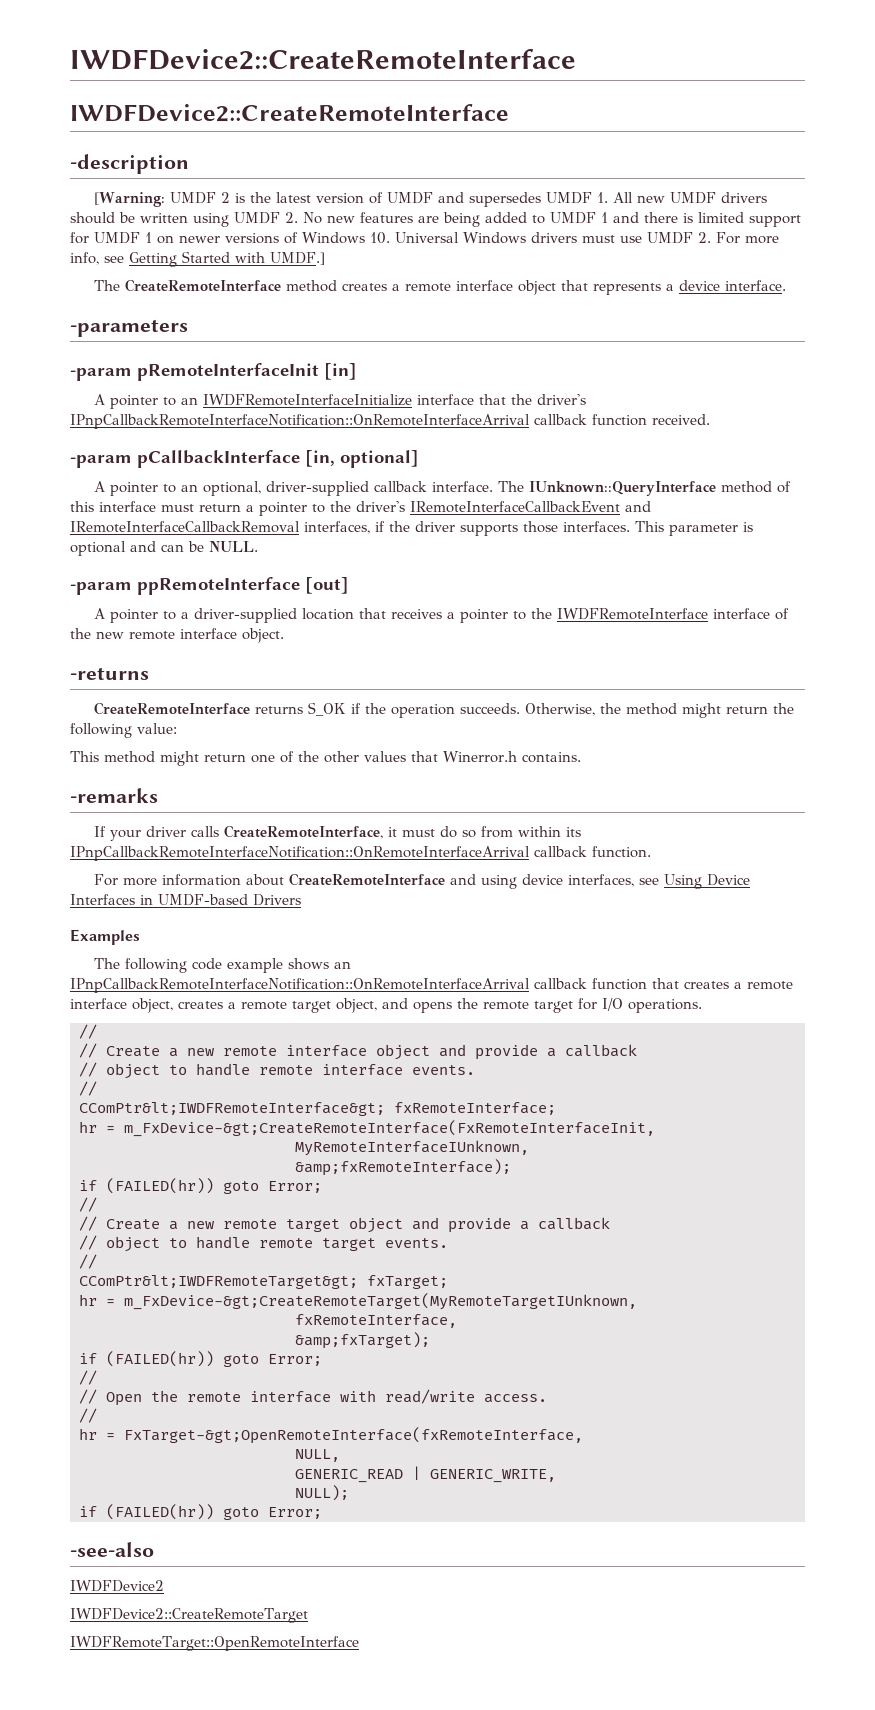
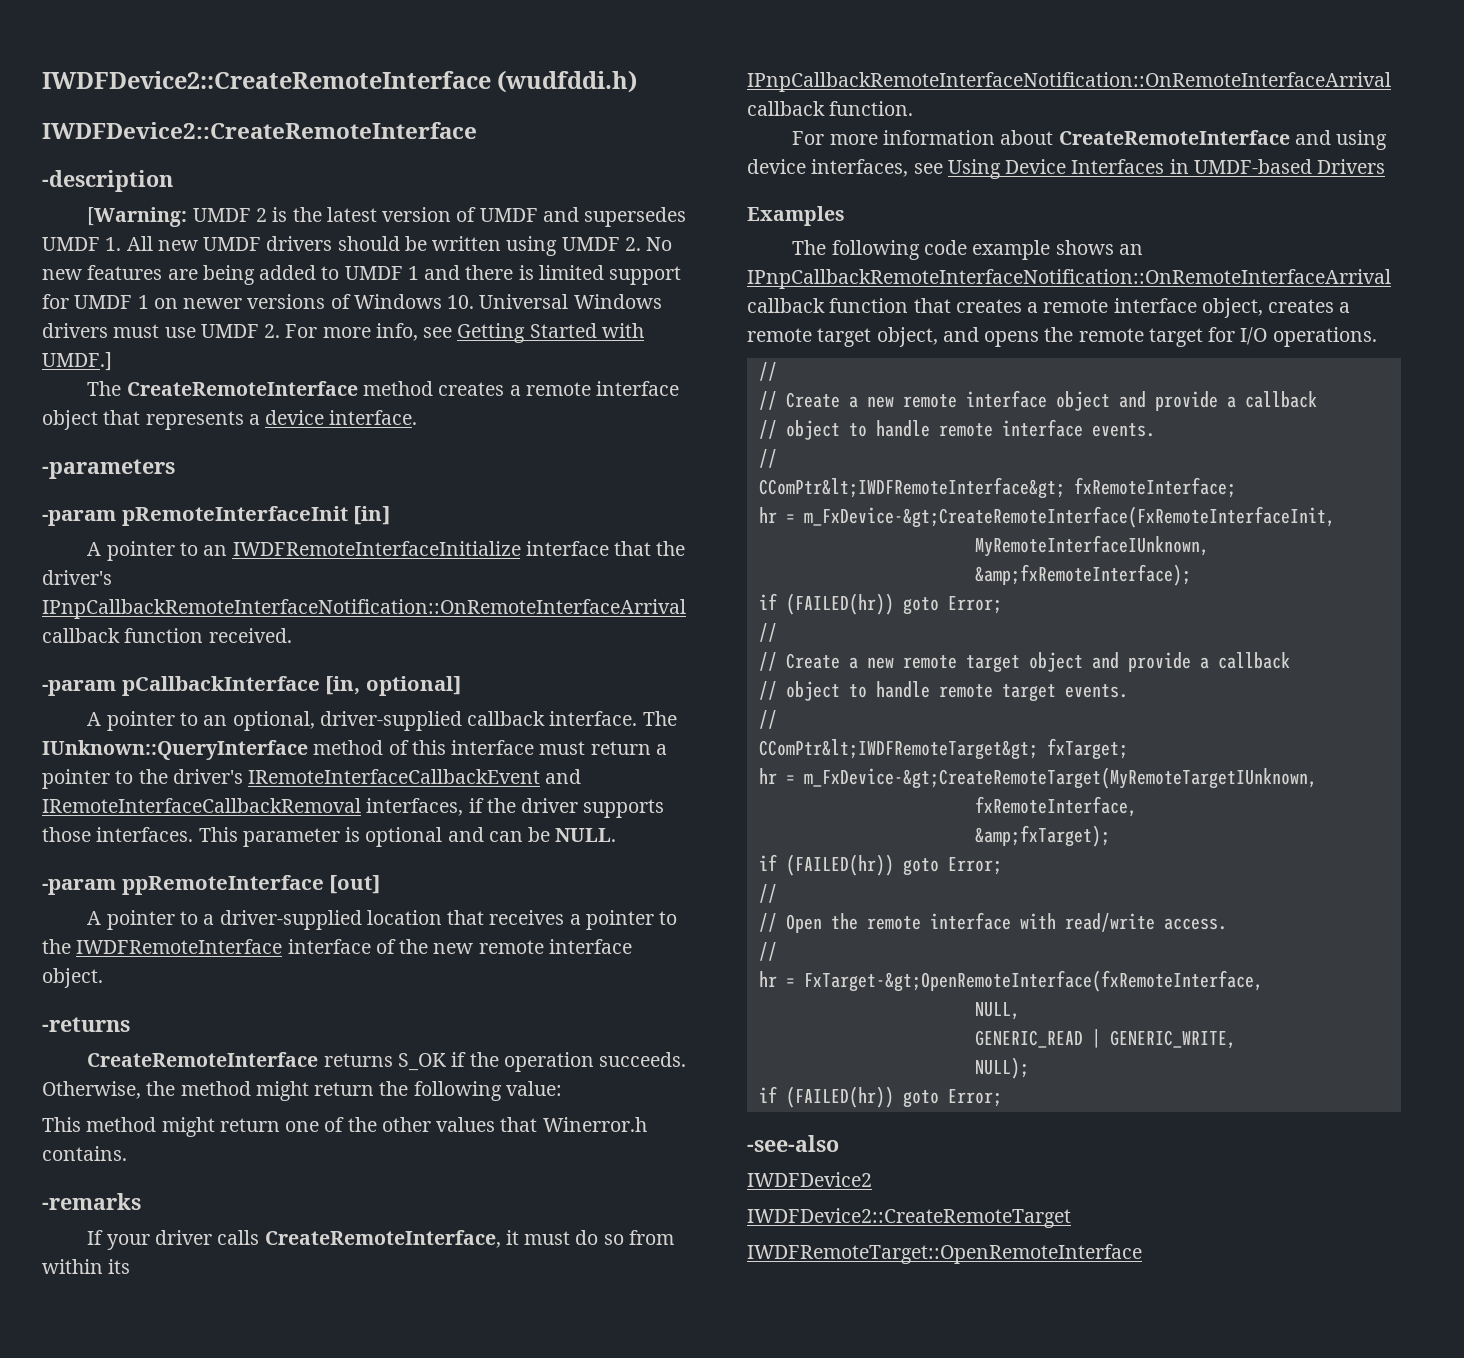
[70,49,576,70] IWDFDevice2::CreateRemoteInterface -> [42,70,638,93] IWDFDevice2::CreateRemoteInterface (wudfddi.h)

